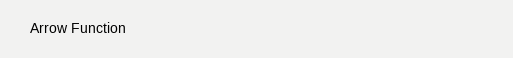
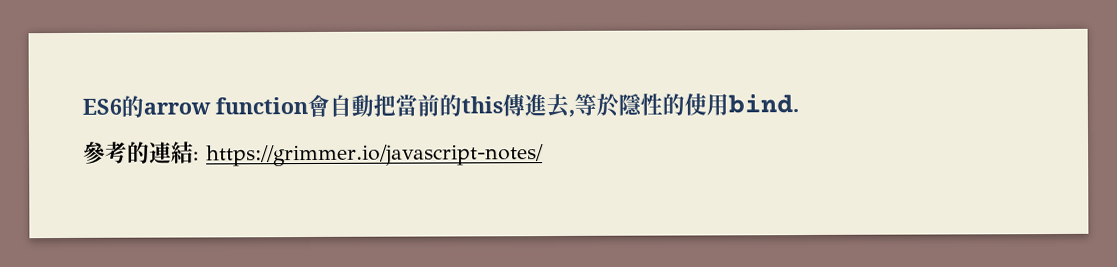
[30,22,126,33] Arrow Function -> [82,93,799,119] [83,141,544,167] ES6的arrow function會自動把當前的this傳進去,等於隱性的使用bind. // 參考的連結: https://grimmer.io/javascript-notes/

